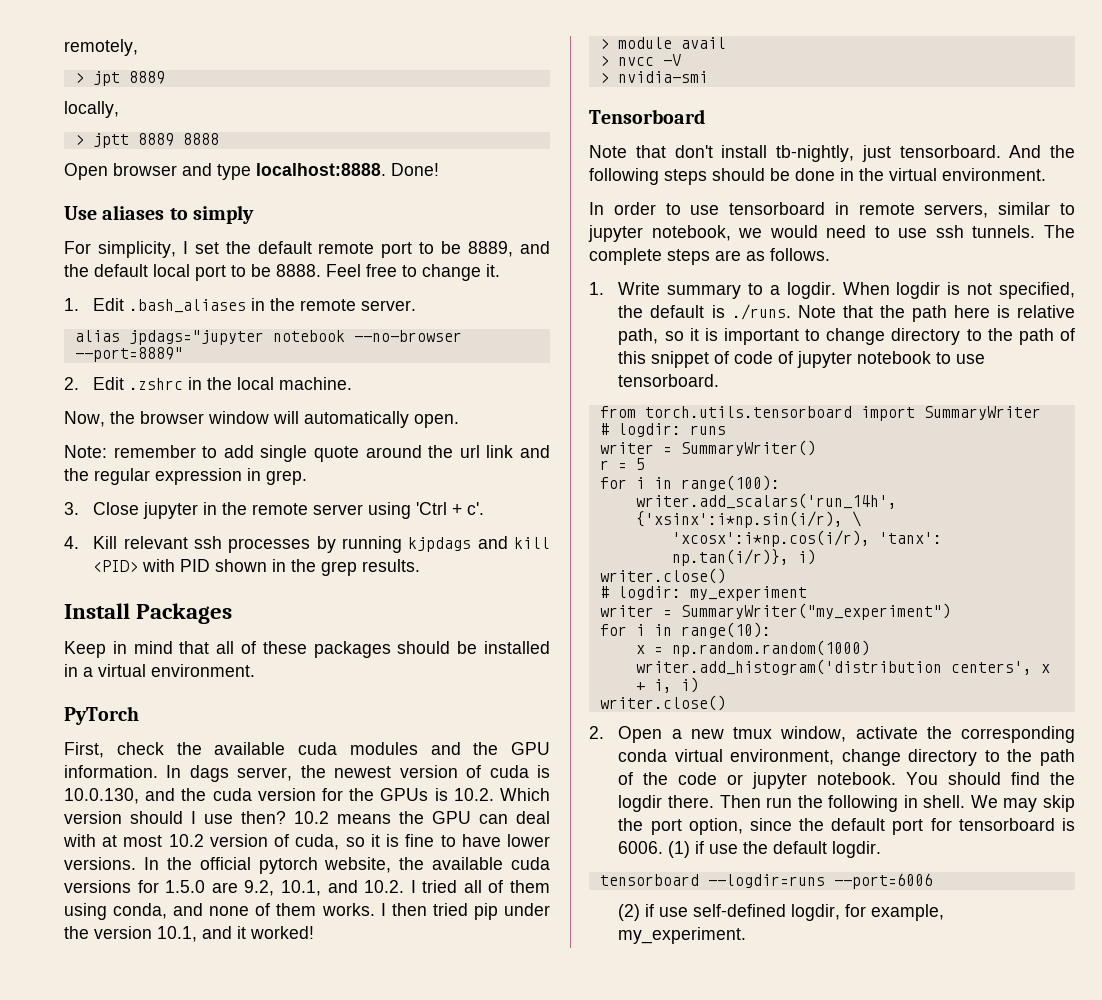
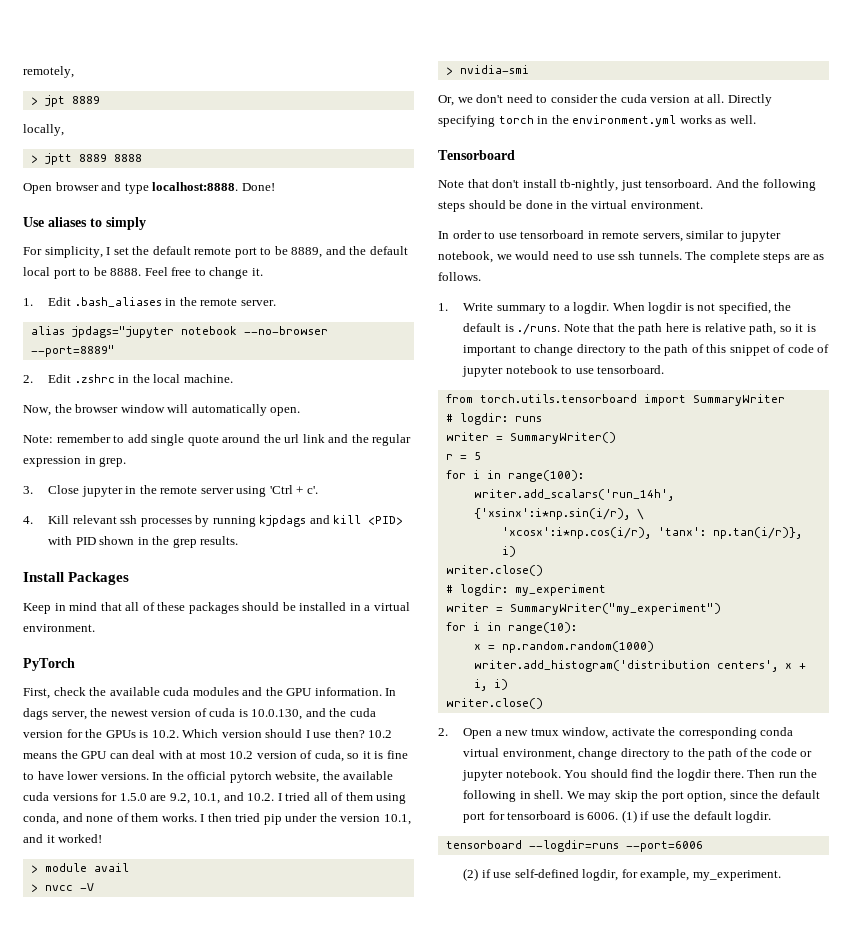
(708, 77) none -> [438,94,772,106] [438,115,756,127] // Or, we don't need to consider the cuda version at all. Directly specifying torch in the environment.yml works as well.

